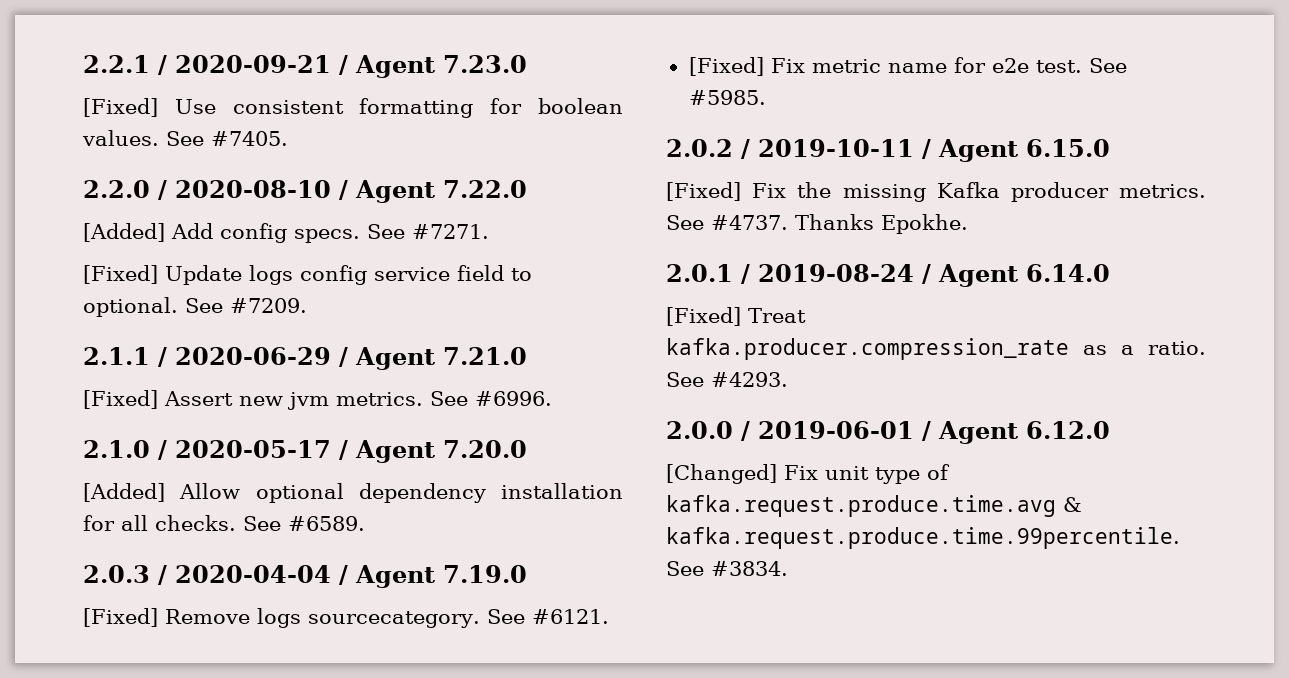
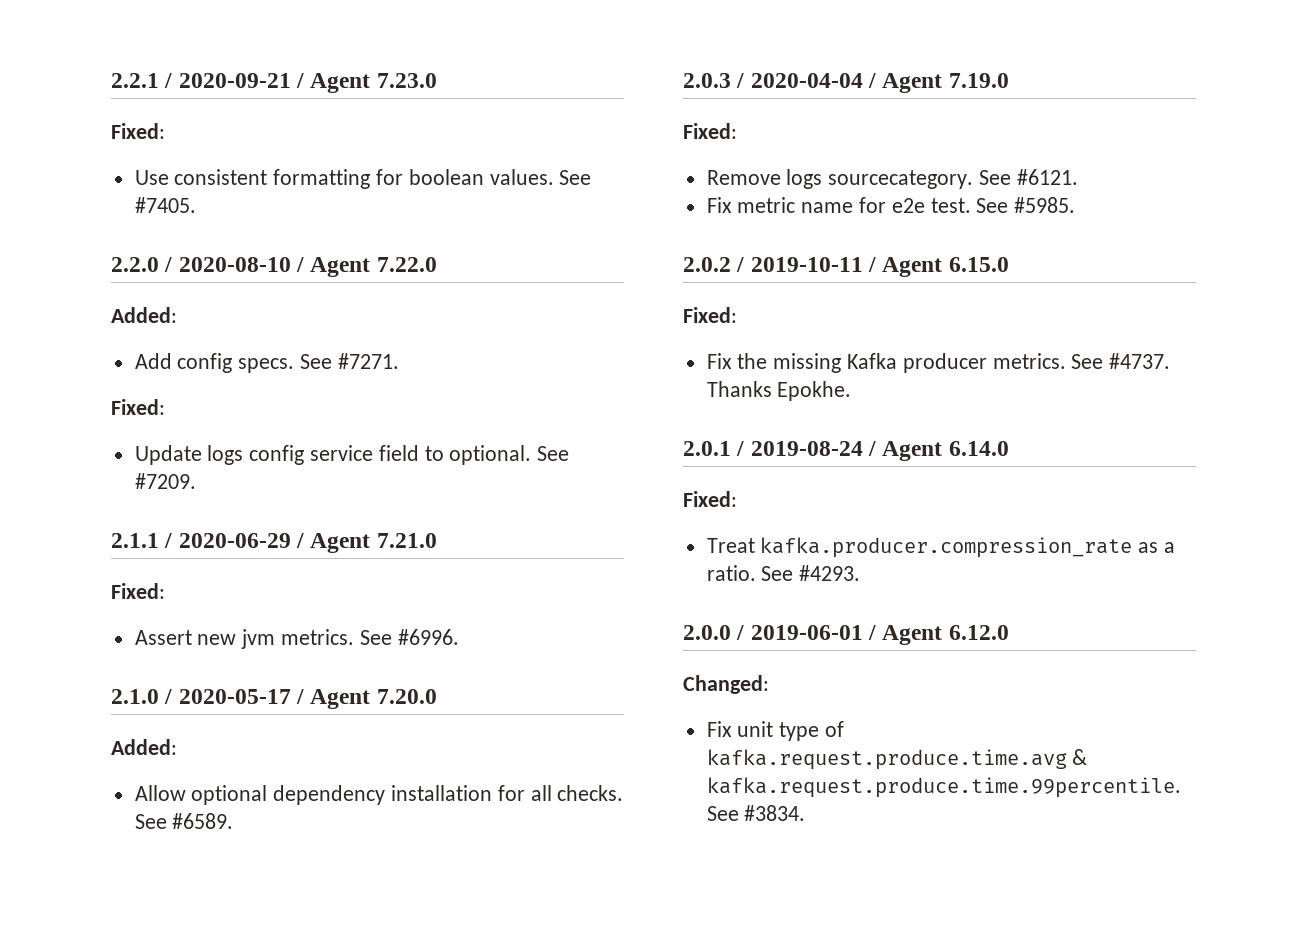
[83,98,158,117] [Fixed] -> [111,123,165,139] Fixed: //
[83,223,165,242] [Added] -> [111,307,177,323] Added: //
[83,265,158,284] [Fixed] -> [111,399,165,415] Fixed: //
[83,390,158,409] [Fixed] -> [111,583,165,599] Fixed: //
[83,483,165,502] [Added] -> [111,739,177,755] Added: //
[83,608,158,627] [Fixed] -> [683,123,737,139] Fixed: //
[688,57,764,76] [Fixed] -> (1078, 177) none
[666,182,741,201] [Fixed] -> [683,307,737,323] Fixed: //
[666,307,741,326] [Fixed] -> [683,491,737,507] Fixed: //
[666,464,777,484] [Changed] -> [683,675,769,694] Changed: //

